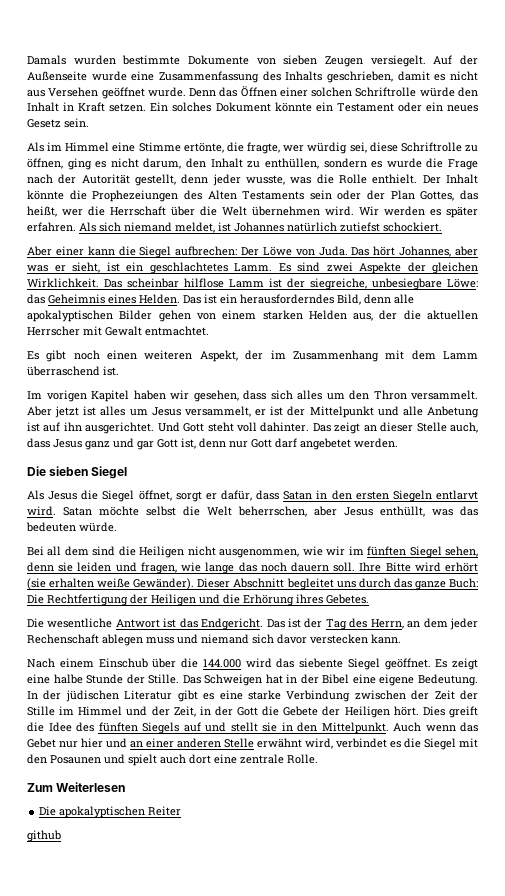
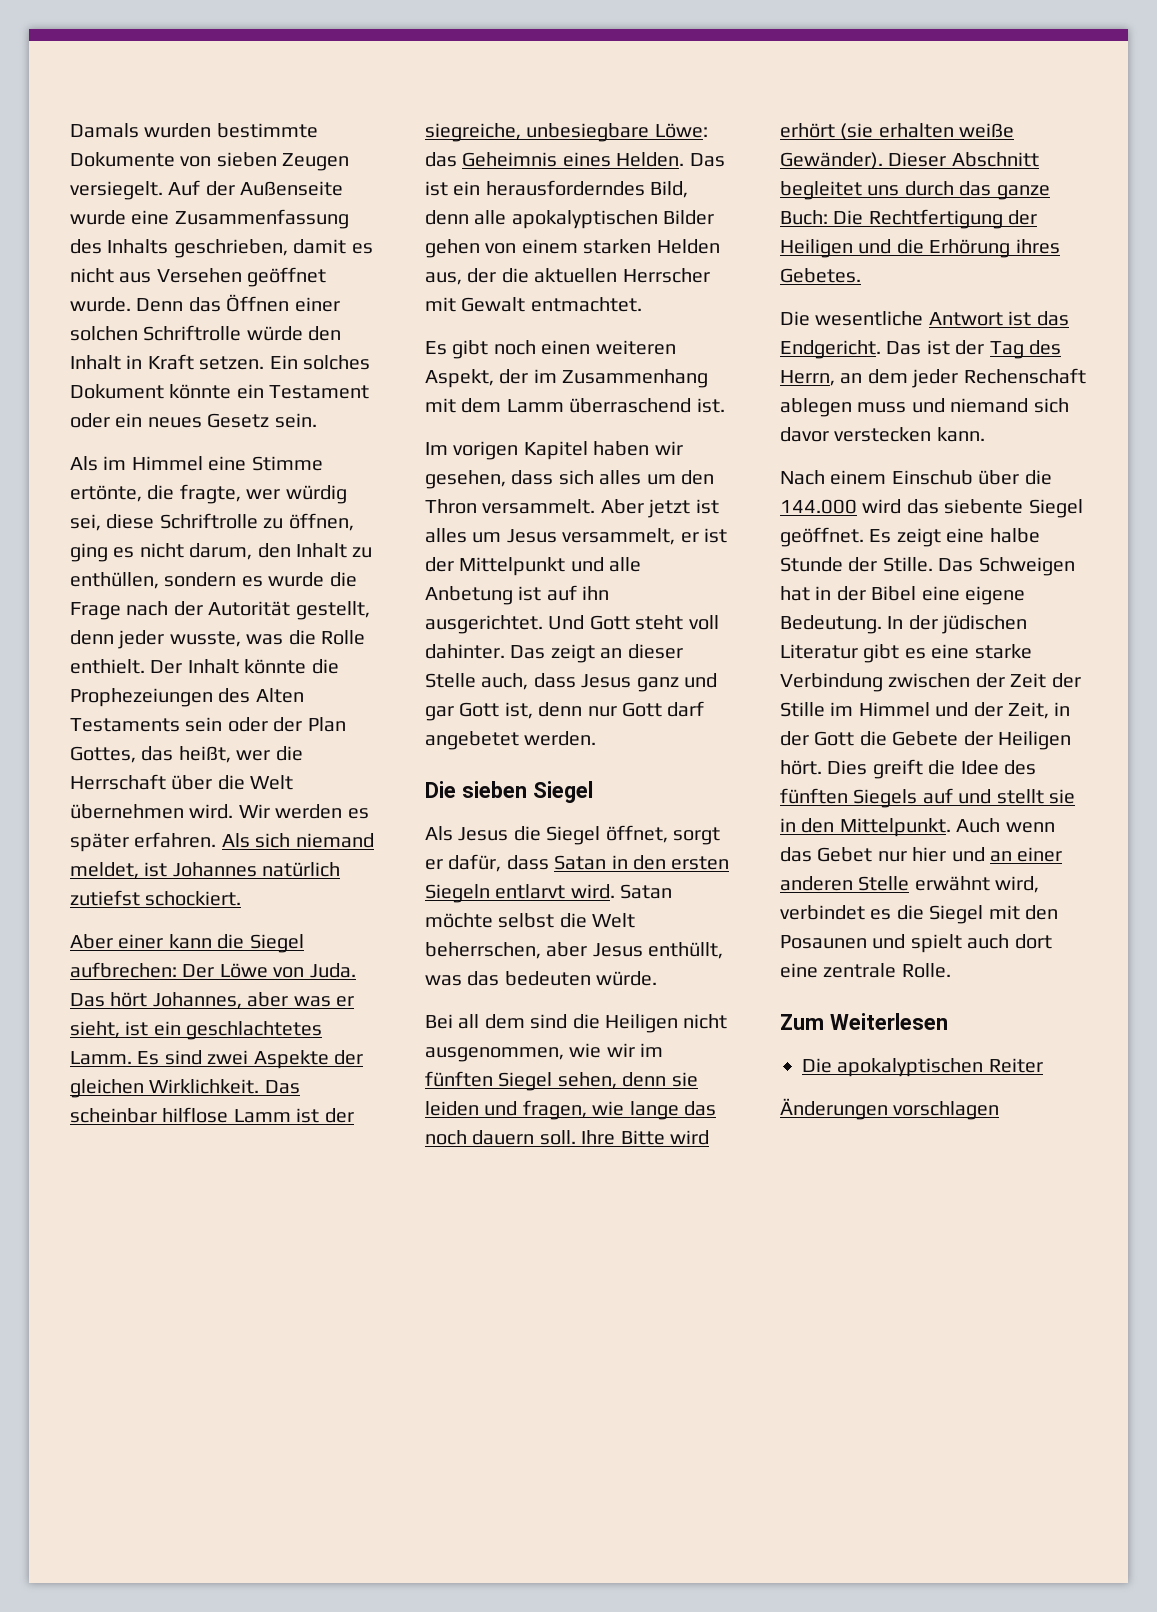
[27,830,61,842] github -> [780,1098,1000,1120] Änderungen vorschlagen

